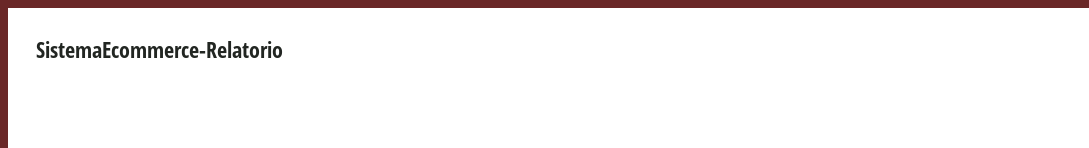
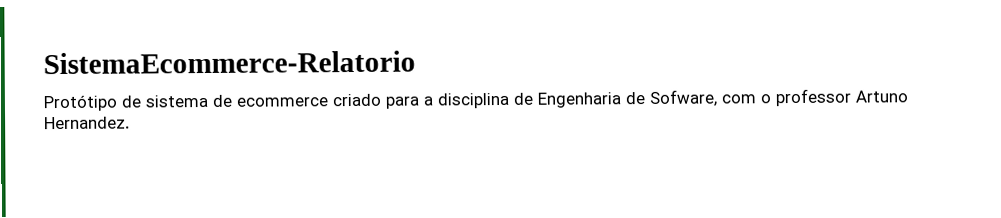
(283, 49) none -> [43,88,908,112] [44,116,130,130] // Protótipo de sistema de ecommerce criado para a disciplina de Engenharia de Sofware, com o professor Artuno Hernandez.

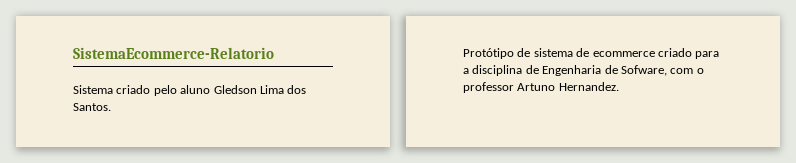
(416, 62) none -> [73,85,307,96] [73,103,111,111] // Sistema criado pelo aluno Gledson Lima dos Santos.

